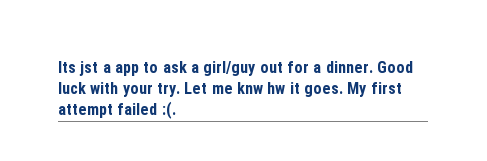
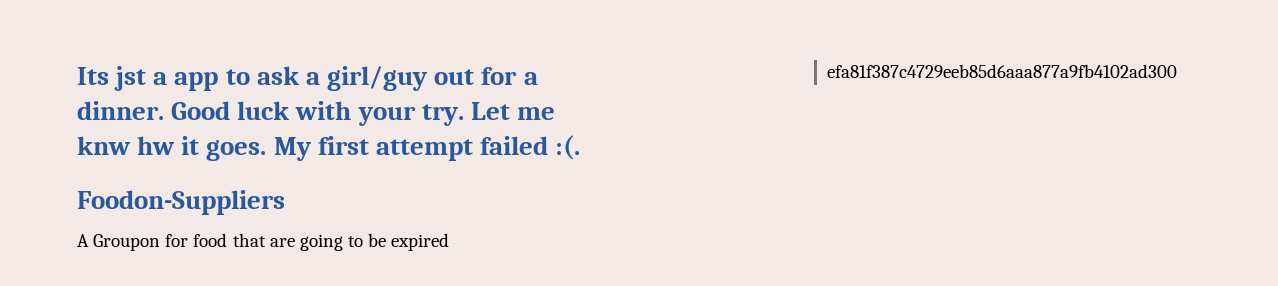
(176, 110) none -> [77,190,285,215] [77,233,450,251] [827,64,1178,78] // Foodon-Suppliers // A Groupon for food that are going to be expired // efa81f387c4729eeb85d6aaa877a9fb4102ad300

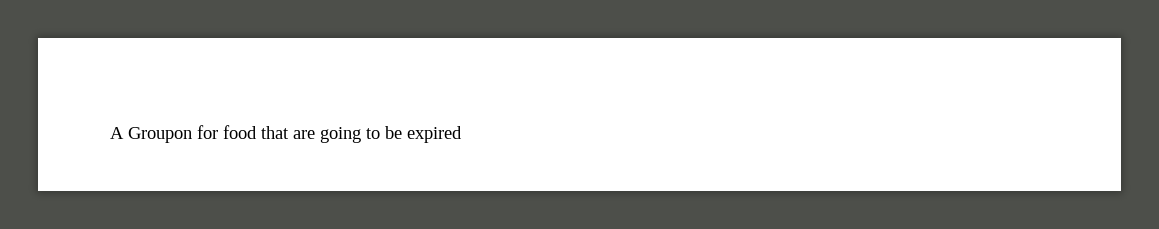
[77,66,538,91] [77,101,556,126] [77,135,581,161] [77,190,285,215] Its jst a app to ask a girl/guy out for a dinner. Good luck with your try. Let me knw hw it goes. My first attempt failed :(. // Foodon-Suppliers // -> (110, 133) none
[827,64,1178,78] // efa81f387c4729eeb85d6aaa877a9fb4102ad300 -> (462, 134) none

